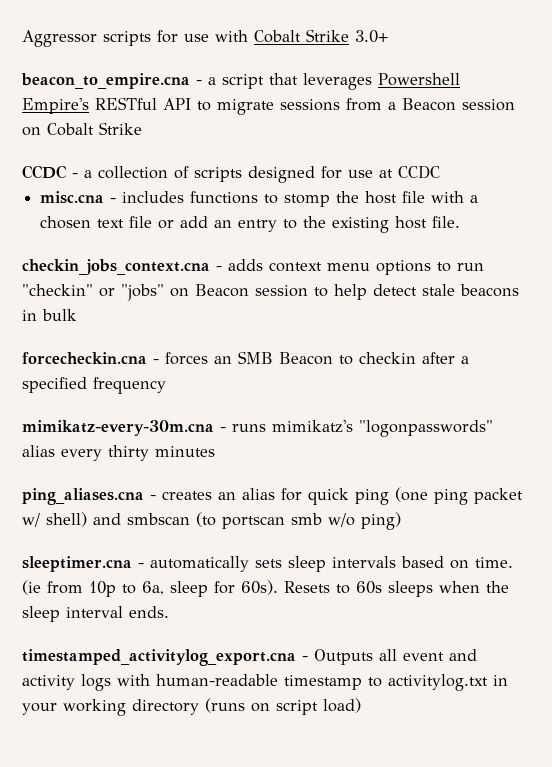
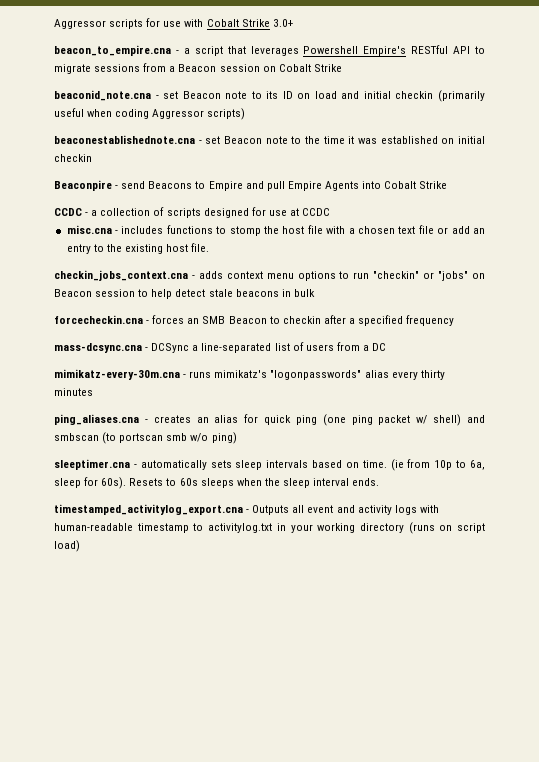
(142, 128) none -> [54,90,486,102] [54,108,246,120] [54,135,486,144] [54,154,92,162] [54,180,448,191] // beaconid_note.cna - set Beacon note to its ID on load and initial checkin (primarily useful when coding Aggressor scripts) // beaconestablishednote.cna - set Beacon note to the time it was established on initial checkin // Beaconpire - send Beacons to Empire and pull Empire Agents into Cobalt Strike
(166, 385) none -> [54,342,387,353] // mass-dcsync.cna - DCSync a line-separated list of users from a DC

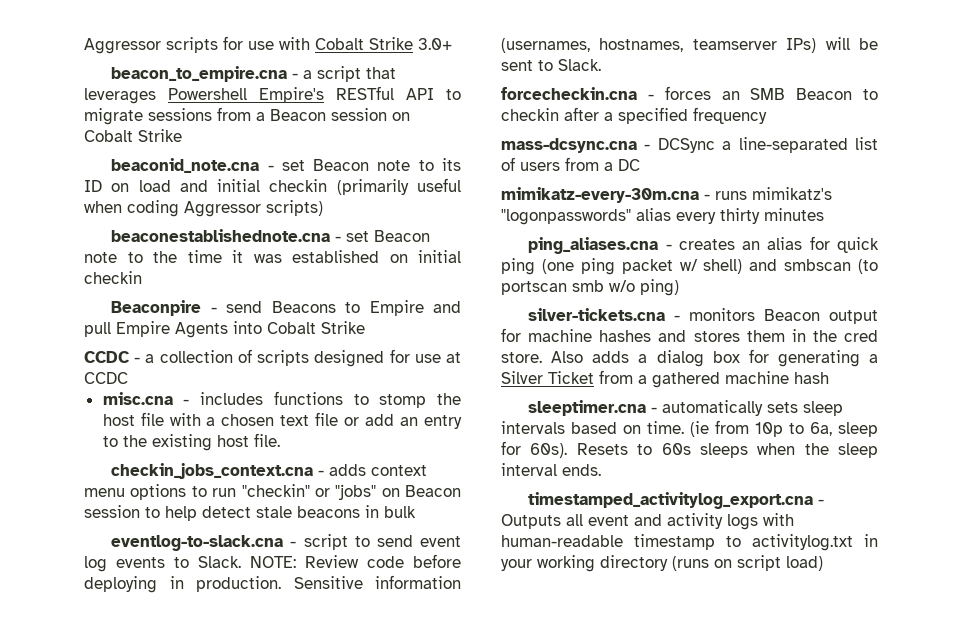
(315, 293) none -> [111,534,461,551] [84,554,461,572] [84,575,461,593] [501,37,878,53] [501,59,601,71] // eventlog-to-slack.cna - script to send event log events to Slack. NOTE: Review code before deploying in production. Sensitive information (usernames, hostnames, teamserver IPs) will be sent to Slack.
(237, 438) none -> [528,308,878,324] [501,328,878,342] [501,349,878,367] [501,370,829,388] // silver-tickets.cna - monitors Beacon output for machine hashes and stores them in the cred store. Also adds a dialog box for generating a Silver Ticket from a gathered machine hash

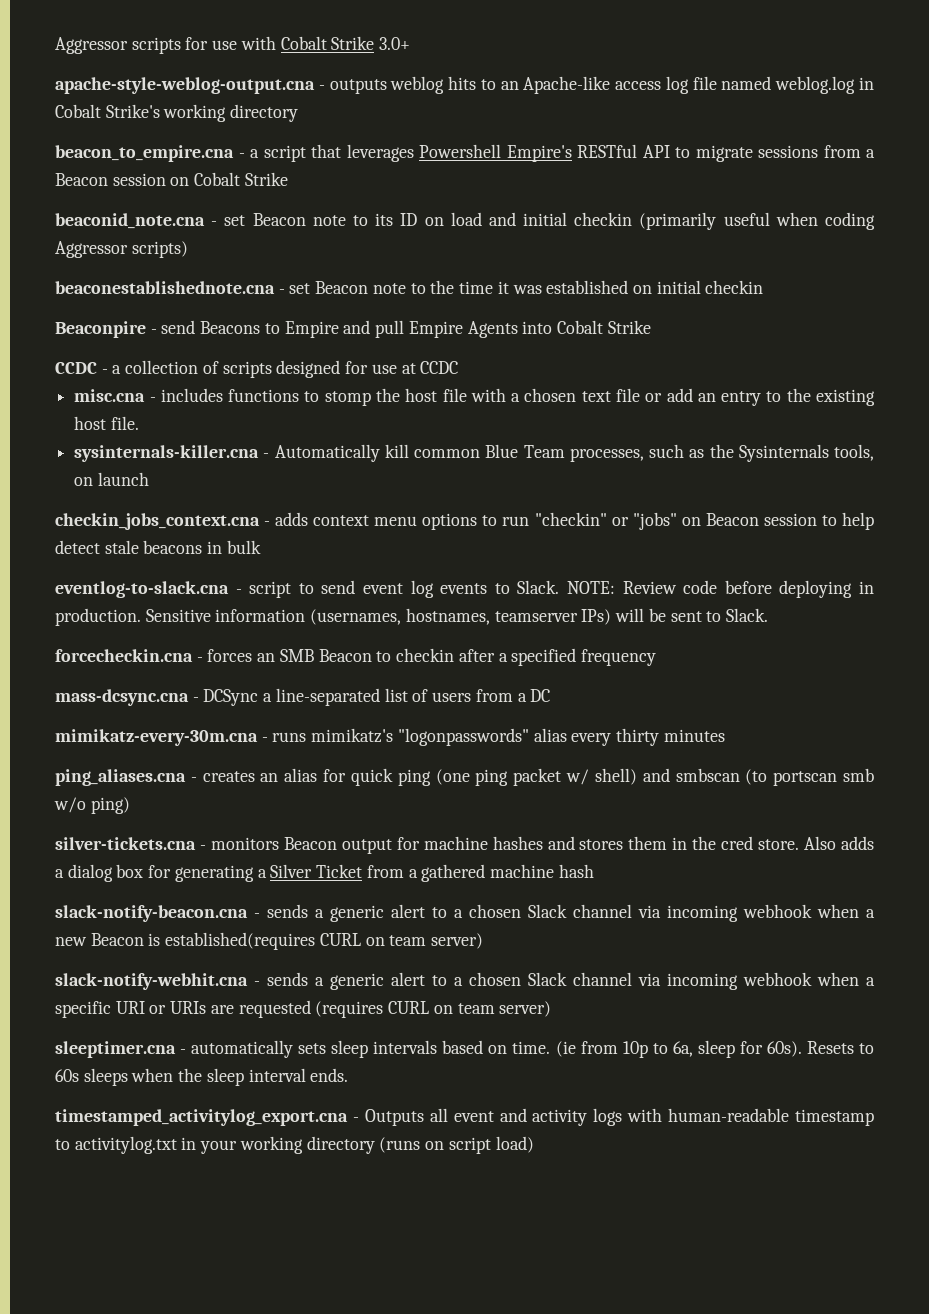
(452, 44) none -> [55,76,874,94] [55,104,299,122] // apache-style-weblog-output.cna - outputs weblog hits to an Apache-like access log file named weblog.log in Cobalt Strike's working directory
(280, 440) none -> [74,444,874,462] [74,472,149,486] // sysinternals-killer.cna - Automatically kill common Blue Team processes, such as the Sysinternals tools, on launch
(829, 378) none -> [55,904,875,922] [55,932,484,950] [55,972,875,990] [55,1000,552,1018] // slack-notify-beacon.cna - sends a generic alert to a chosen Slack channel via incoming webhook when a new Beacon is established(requires CURL on team server) // slack-notify-webhit.cna - sends a generic alert to a chosen Slack channel via incoming webhook when a specific URI or URIs are requested (requires CURL on team server)

